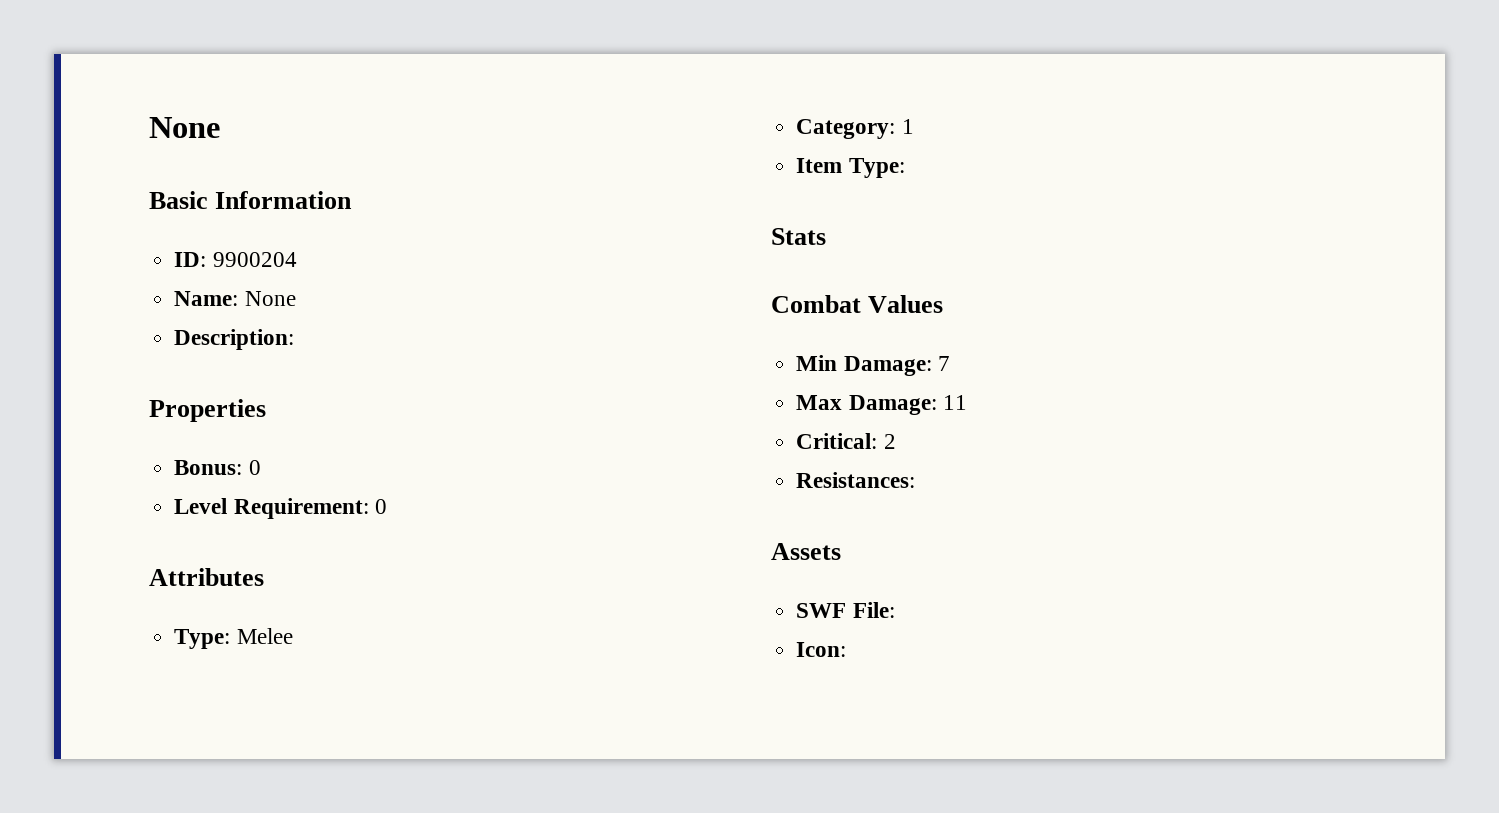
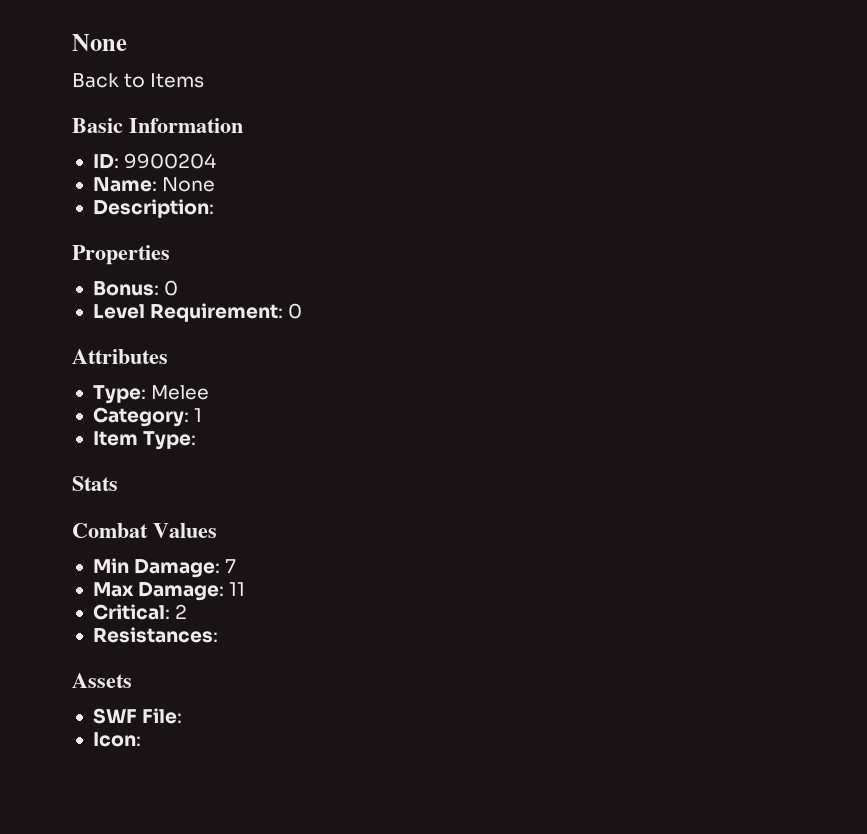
[149,117,220,138] None -> [72,34,127,51] [72,73,205,88] None // Back to Items

